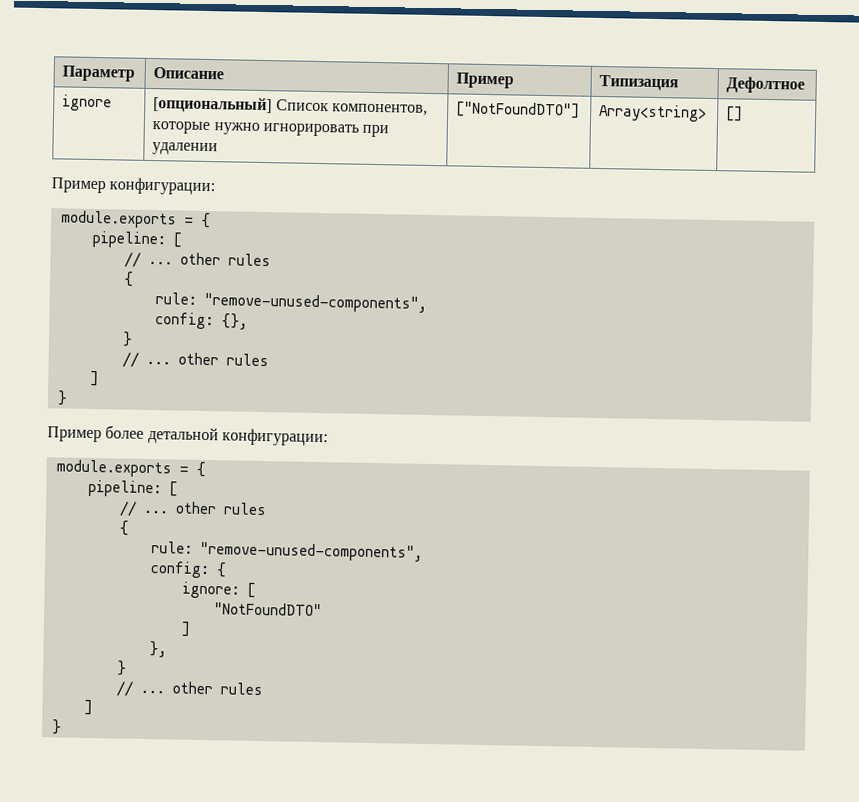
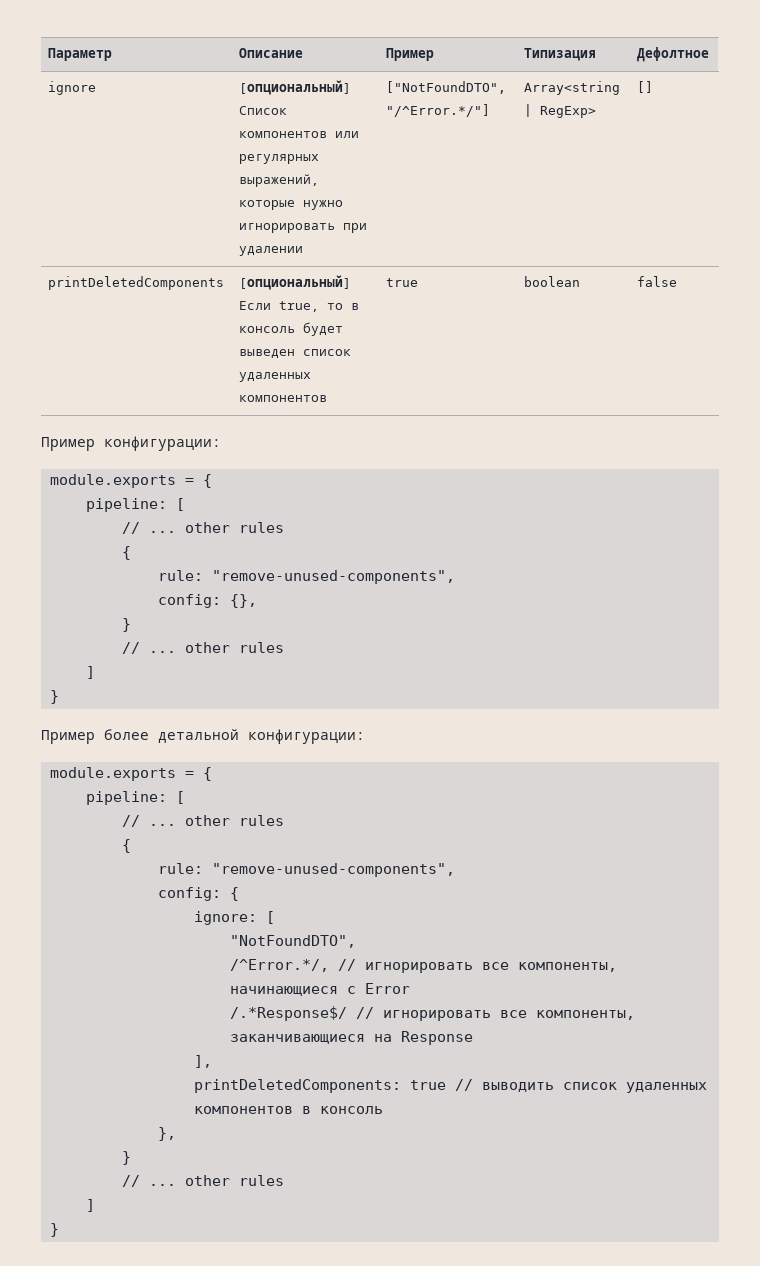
[331,103,428,116] компонентов, -> [239,131,360,138] [239,154,320,164] [239,174,320,187] компонентов или регулярных выражений,
[456,101,581,119] [599,103,708,122] [726,106,744,122] ["NotFoundDTO"] | Array<string> | [] -> [386,81,507,94] [386,104,491,117] [524,81,621,95] [524,104,597,118] [637,81,654,93] [48,276,225,290] [239,275,352,290] [239,301,360,312] [239,322,344,336] [239,349,352,359] [239,372,312,382] [239,395,328,402] [386,278,419,287] [524,276,581,287] [637,276,678,287] ["NotFoundDTO", "/^Error.*/"] | Array<string | RegExp> | [] // printDeletedComponents | [опциональный] Если true, то в консоль будет выведен список удаленных компонентов | true | boolean | false
[213,602,322,617] [180,621,191,637] "NotFoundDTO" // ] -> [229,935,356,948] [229,959,617,973] [229,983,410,996] [229,1006,635,1021] [229,1031,473,1045] [193,1055,212,1068] [193,1079,707,1093] [193,1106,383,1114] "NotFoundDTO", // /^Error.*/, // игнорировать все компоненты, начинающиеся с Error // /.*Response$/ // игнорировать все компоненты, заканчивающиеся на Response // ], // printDeletedComponents: true // выводить список удаленных компонентов в консоль

